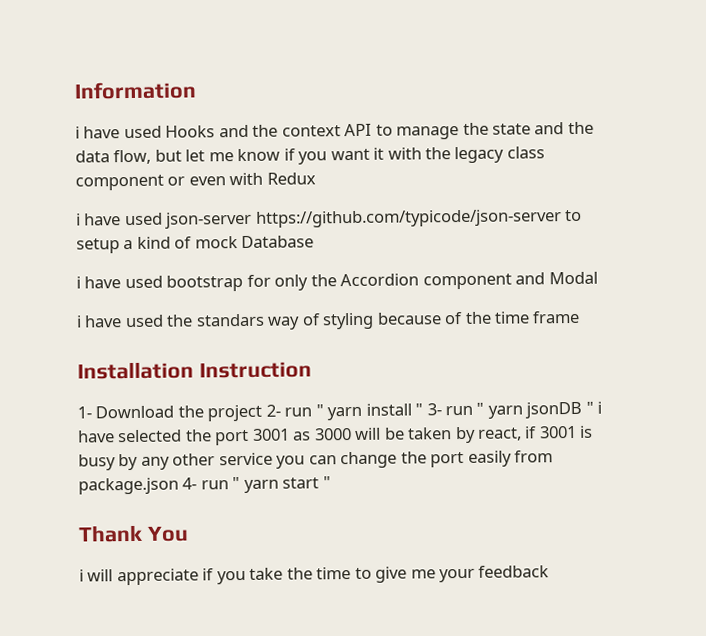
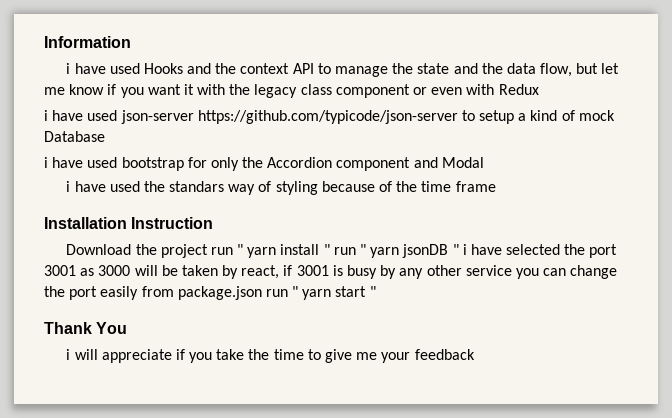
[77,406,92,419] 1- -> (214, 223) none
[265,404,281,417] 2- -> (208, 251) none
[426,403,442,416] 3- -> (330, 249) none
[182,477,198,490] 4- -> (262, 293) none

